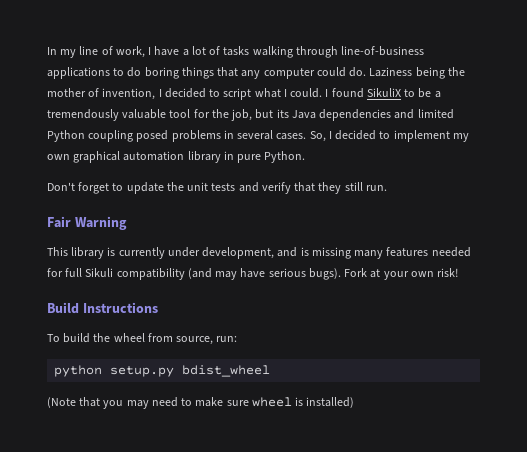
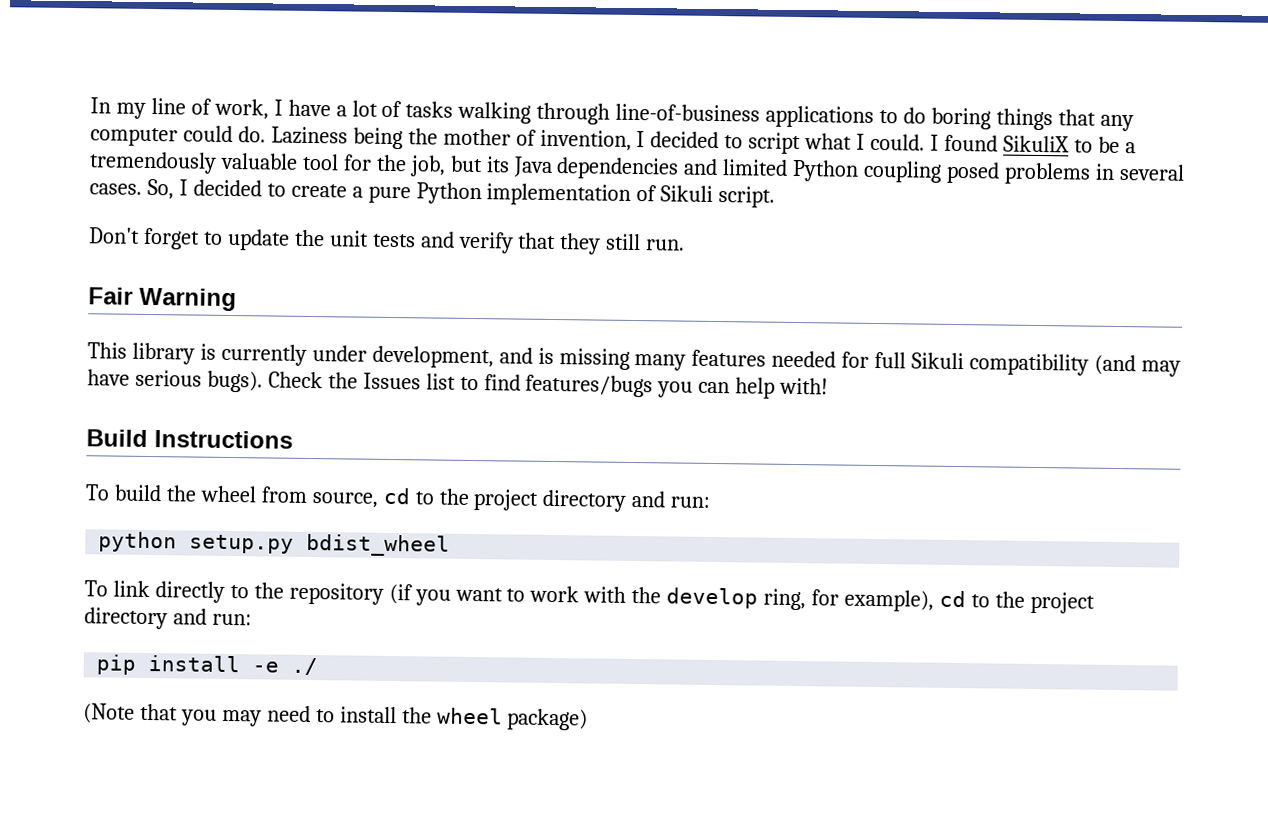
[393,130,469,142] [47,151,306,163] implement my own graphical automation library in pure Python. -> [290,182,776,208] create a pure Python implementation of Sikuli script.
[344,268,459,280] Fork at your own risk! -> [267,371,829,399] Check the Issues list to find features/bugs you can help with!
[216,336,238,342] [54,365,271,377] run: // python setup.py bdist_wheel -> [382,487,711,512] [98,531,451,557] [84,580,1095,614] [84,607,252,630] [96,654,319,676] cd to the project directory and run: // python setup.py bdist_wheel // To link directly to the repository (if you want to work with the develop ring, for example), cd to the project directory and run: // pip install -e ./
[195,397,355,408] make sure wheel is installed) -> [339,706,589,731] install the wheel package)

